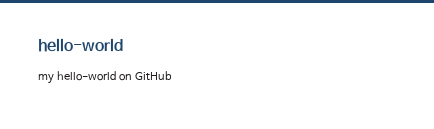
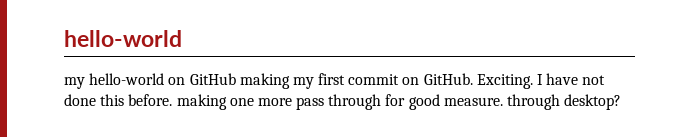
(172, 76) none -> [239,73,606,89] [64,94,622,110] making my first commit on GitHub. Exciting. I have not done this before. making one more pass through for good measure. through desktop?

